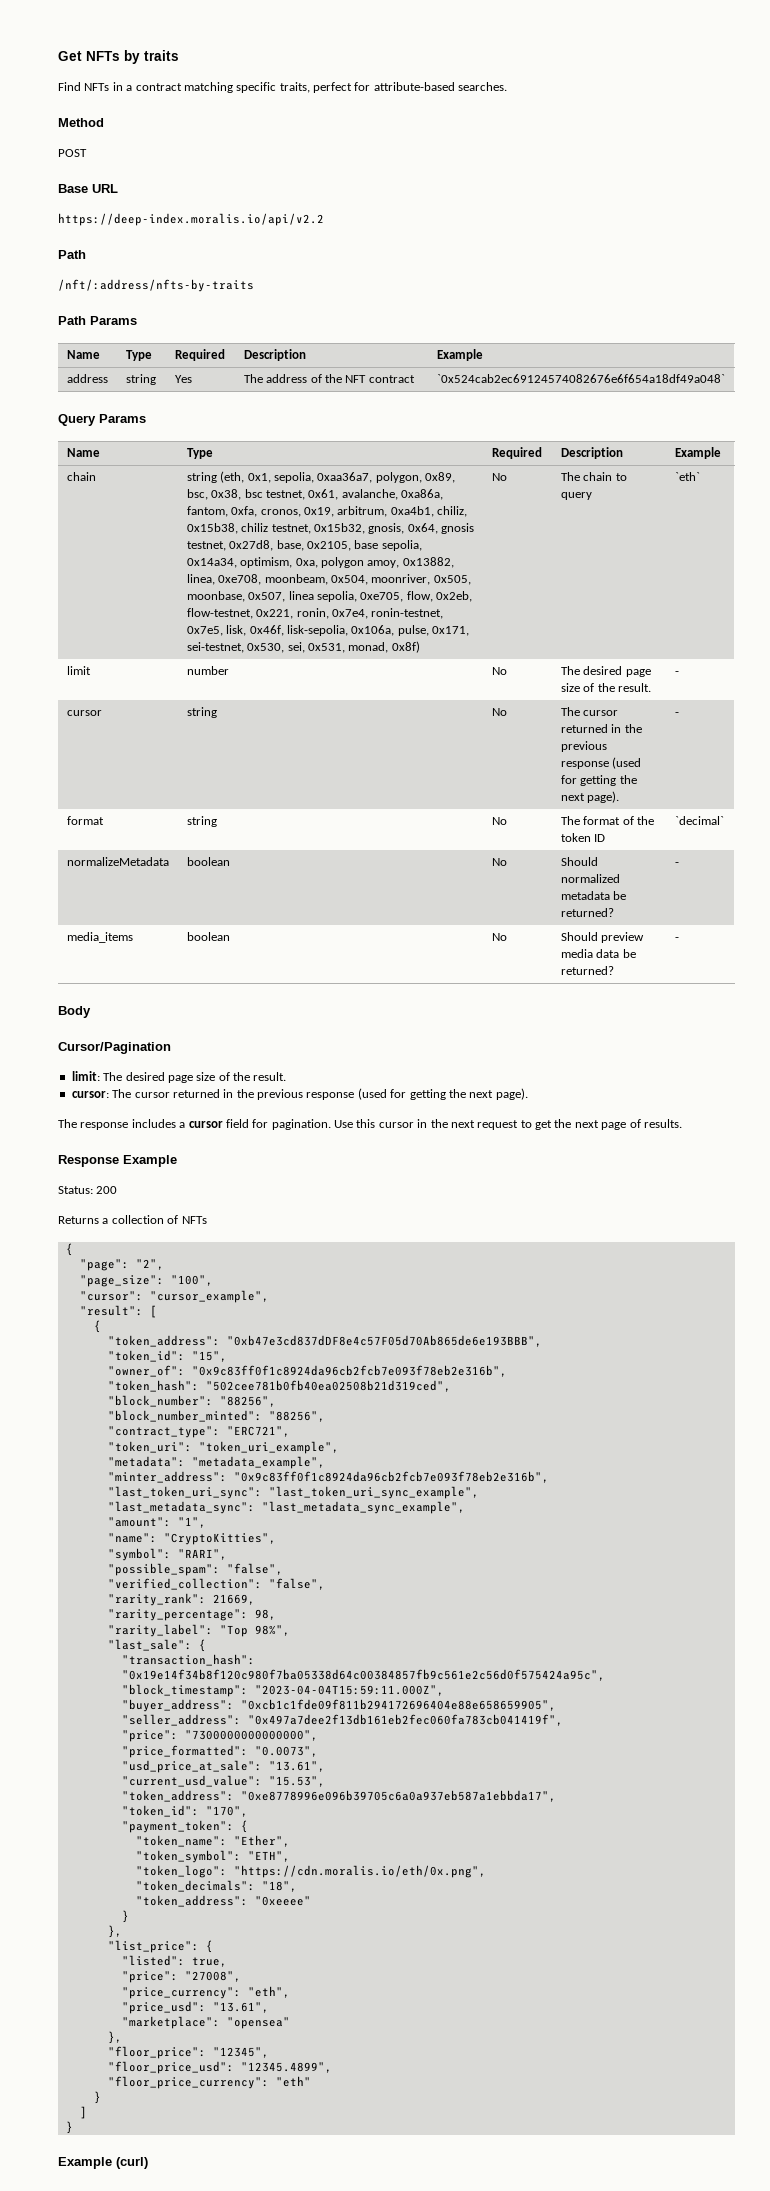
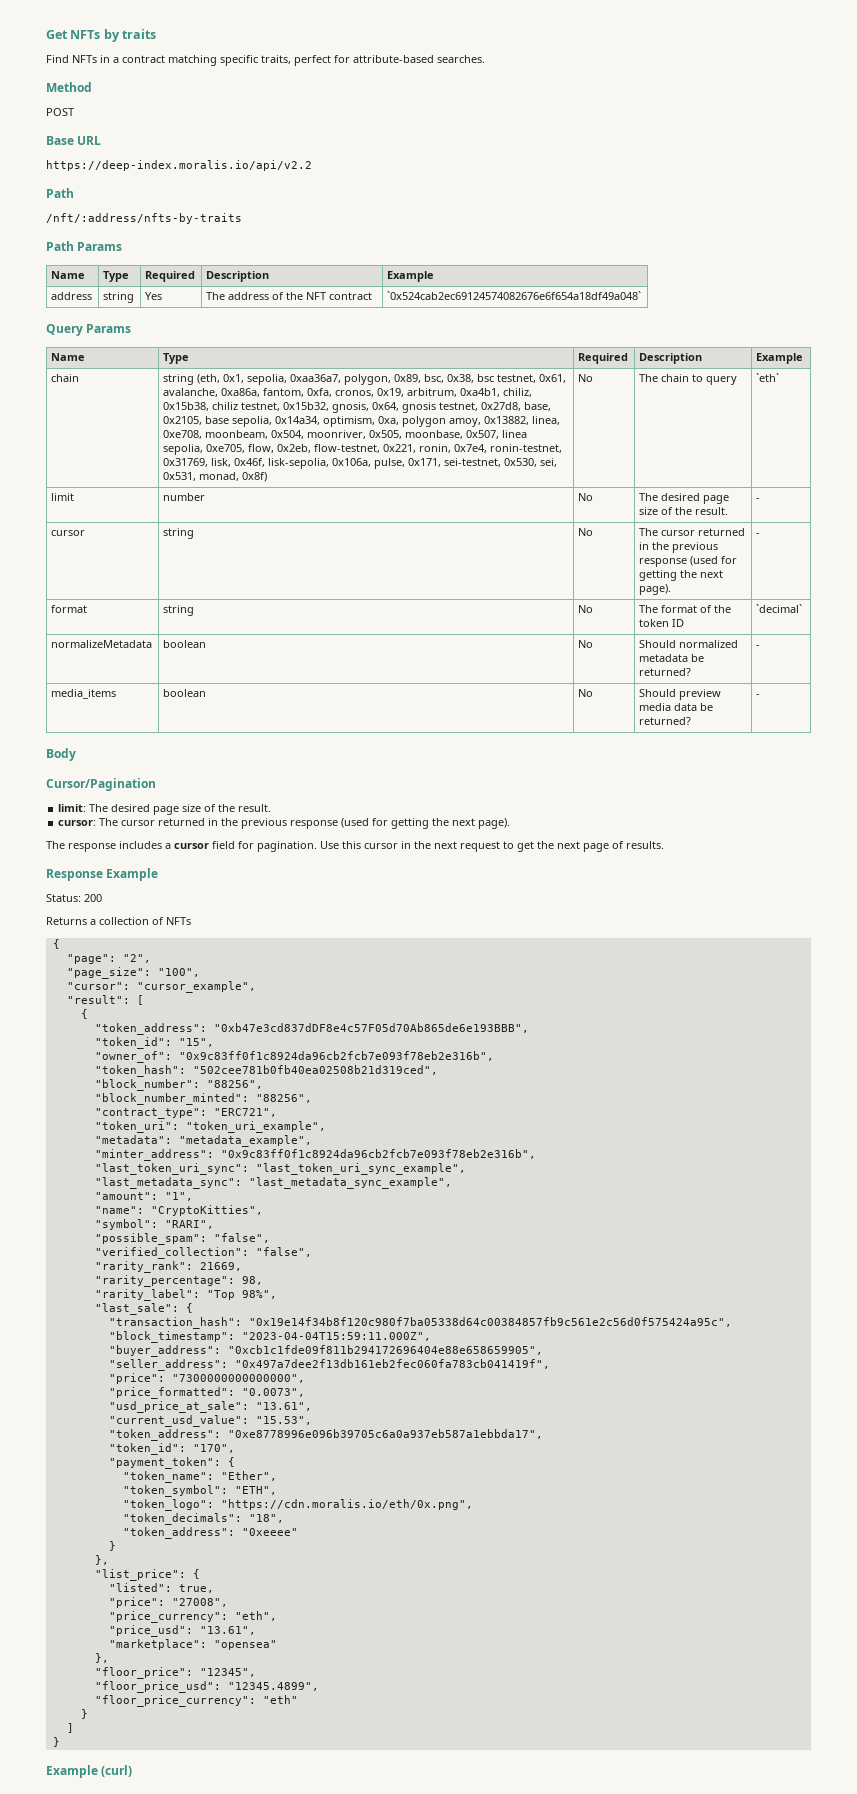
[186,626,223,636] 0x7e5, -> [163,458,209,467] 0x31769,

